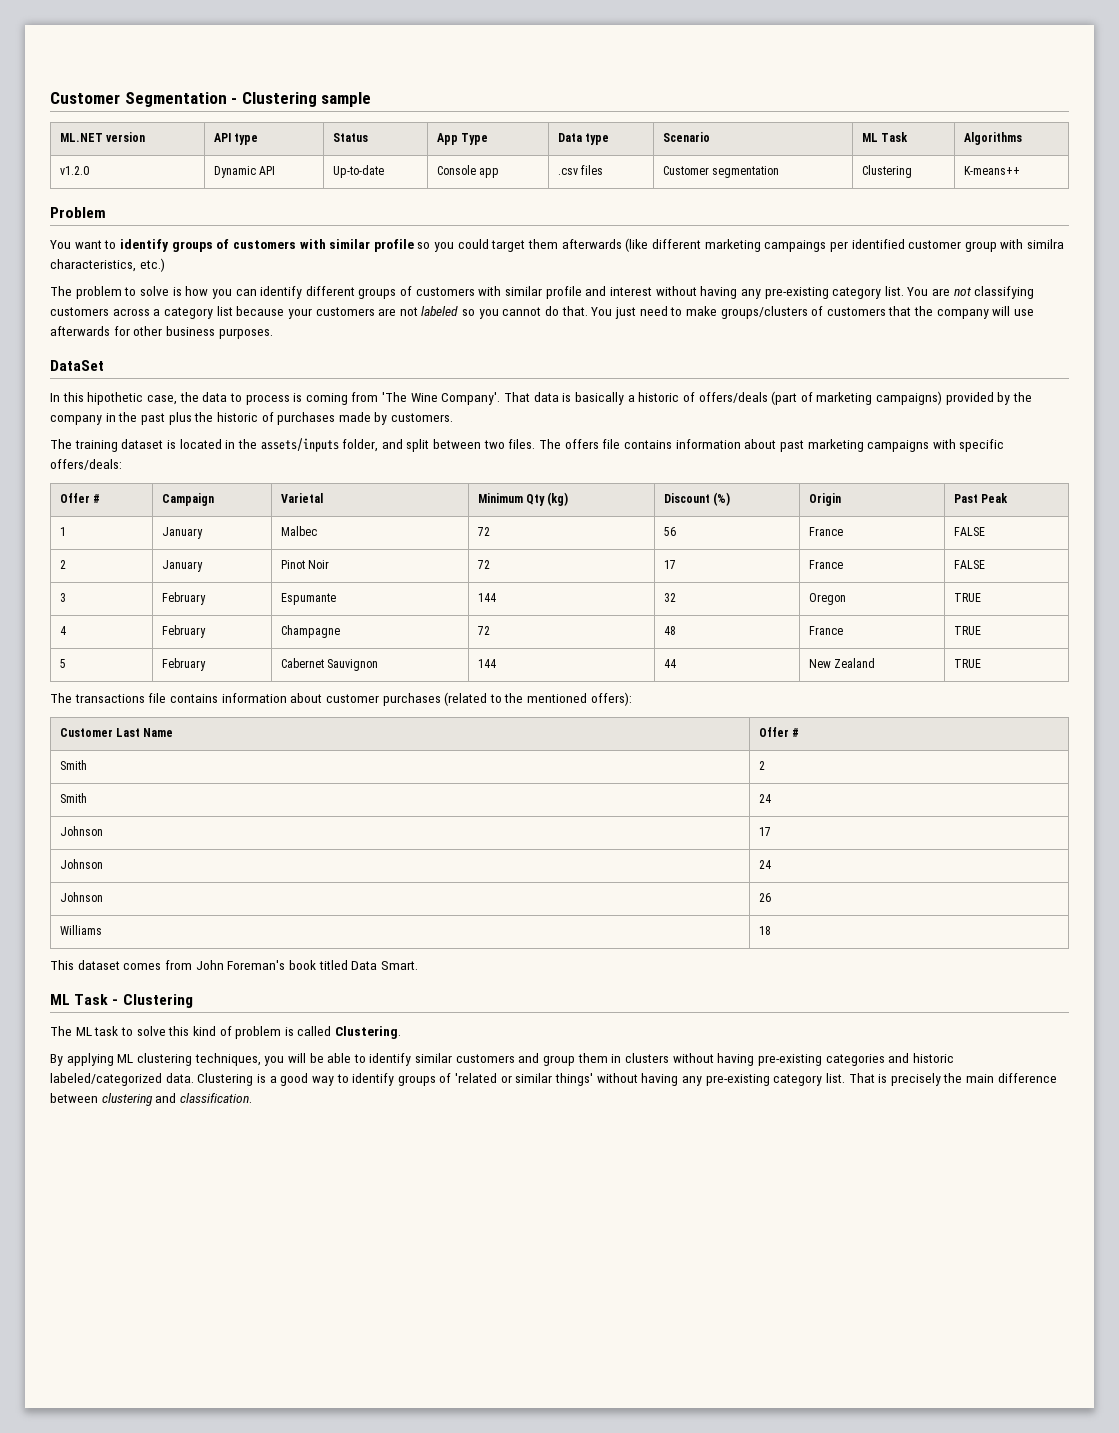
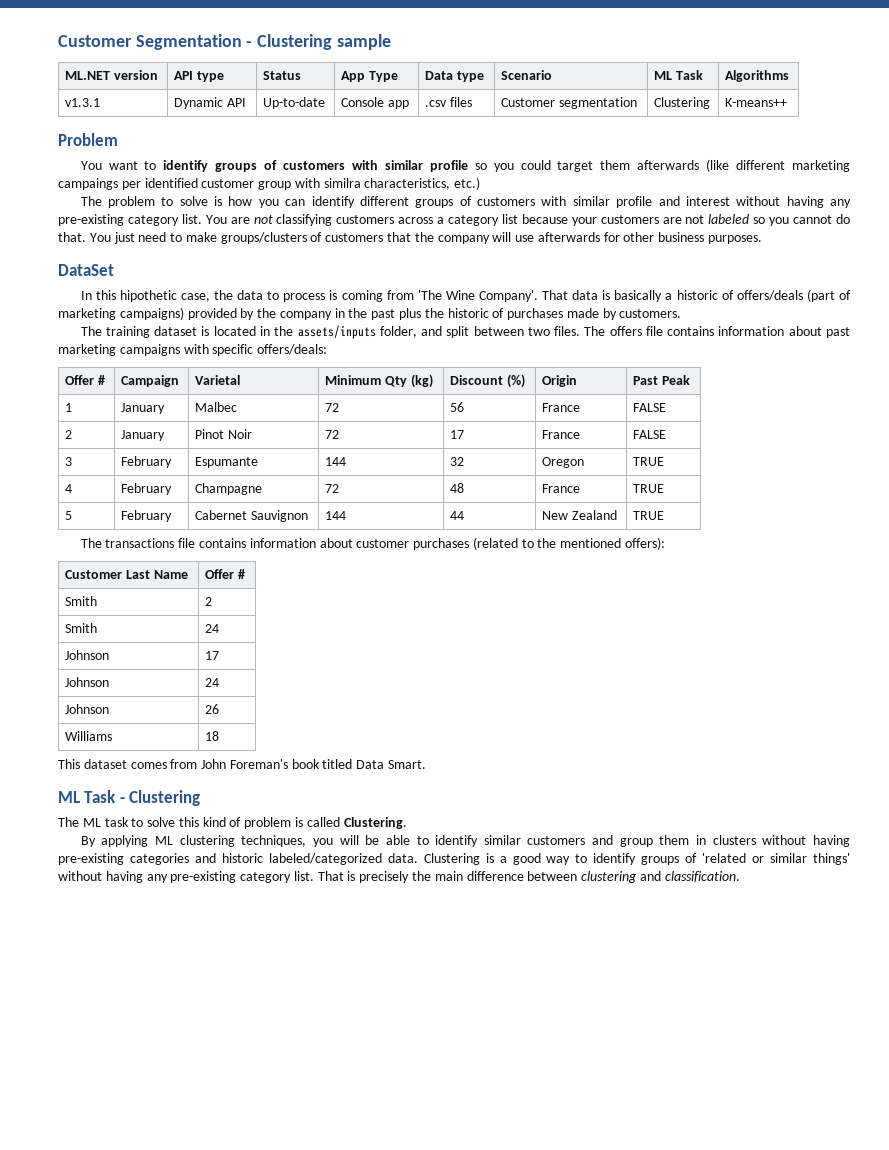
[59,166,89,175] v1.2.0 -> [65,98,101,107] v1.3.1

